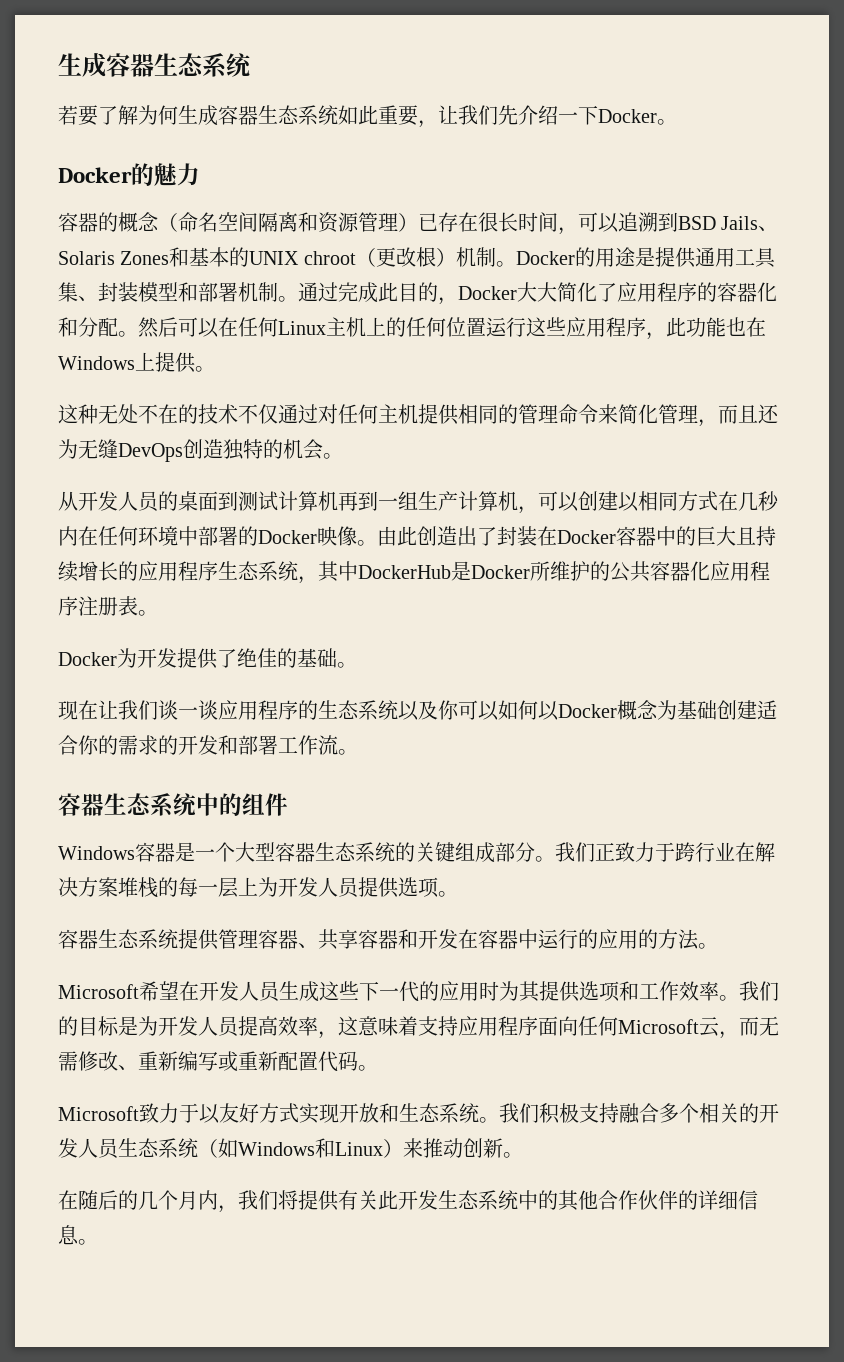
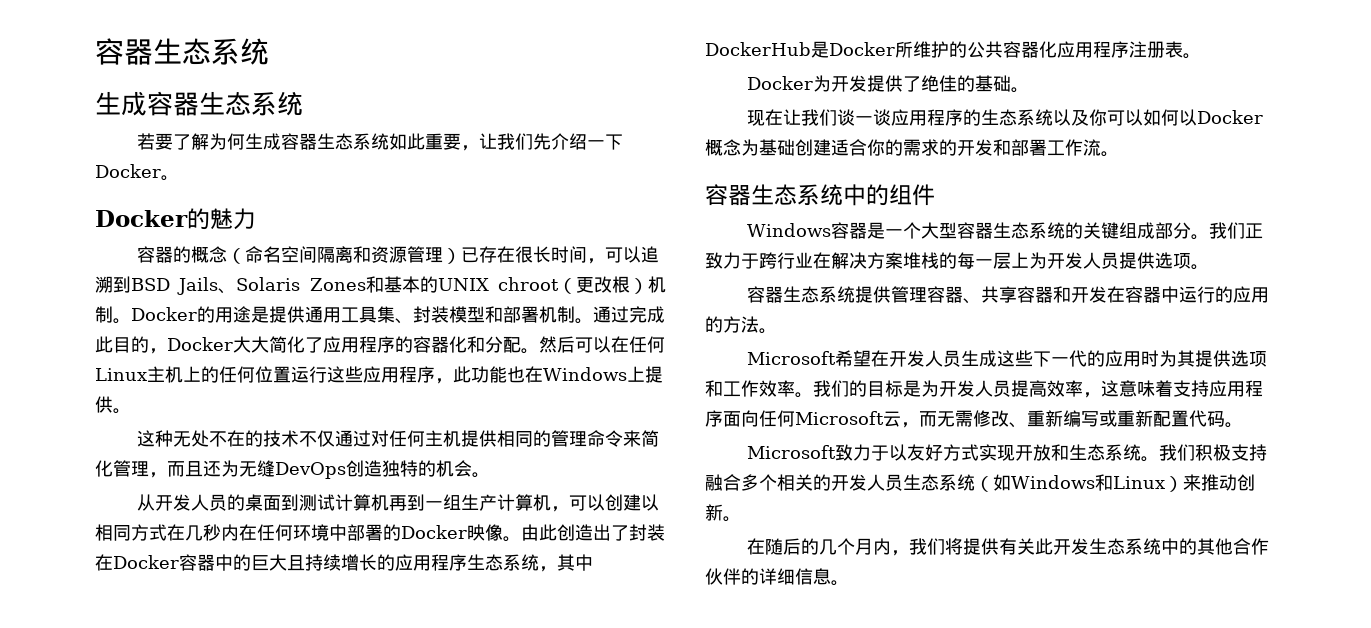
(58, 64) none -> [95,38,269,65] 容器生态系统 //

